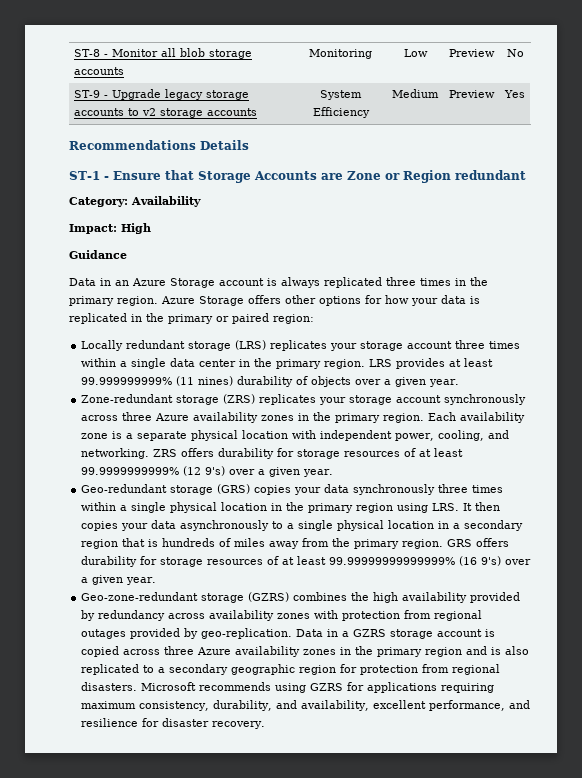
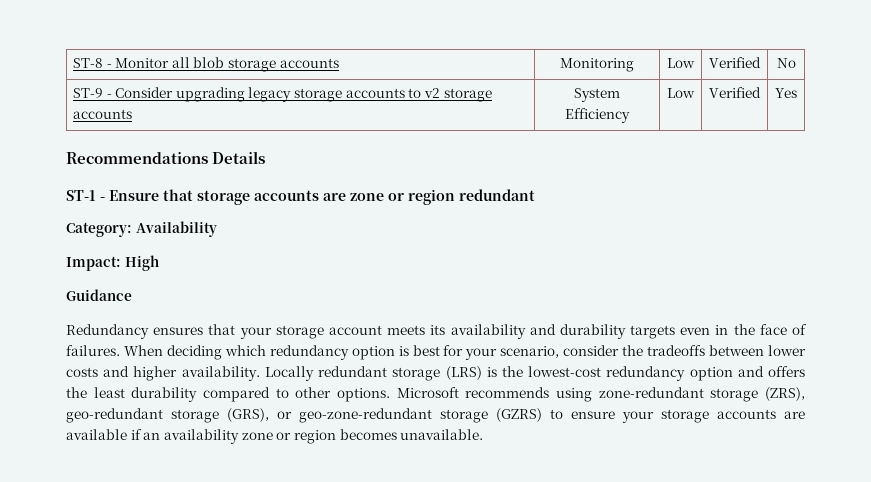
[449,49,495,57] Preview -> [709,57,761,68] Verified
[111,89,161,100] Upgrade -> [115,87,245,102] Consider upgrading
[392,89,439,98] [449,90,495,98] Medium | Preview -> [667,88,695,98] [709,87,761,98] Low | Verified
[197,170,451,183] Storage Accounts are Zone or Region -> [197,189,455,205] storage accounts are zone or region
[69,277,488,288] [69,295,480,306] [69,313,314,324] [81,340,521,351] [81,358,494,369] [81,376,460,387] [81,394,527,405] [81,412,526,423] [81,430,510,441] [81,448,464,459] [81,466,334,477] [81,484,504,495] [81,502,501,513] [81,520,524,531] [81,538,510,549] [81,556,532,567] [81,575,157,585] [81,592,521,603] [81,610,483,621] [81,628,496,639] [81,646,530,657] [81,664,501,675] [81,682,495,693] [81,700,531,711] [81,718,266,729] Data in an Azure Storage account is always replicated three times in the primary region. Azure Storage offers other options for how your data is replicated in the primary or paired region: // Locally redundant storage (LRS) replicates your storage account three times within a single data center in the primary region. LRS provides at least 99.999999999% (11 nines) durability of objects over a given year. // Zone-redundant storage (ZRS) replicates your storage account synchronously across three Azure availability zones in the primary region. Each availability zone is a separate physical location with independent power, cooling, and networking. ZRS offers durability for storage resources of at least 99.9999999999% (12 9's) over a given year. // Geo-redundant storage (GRS) copies your data synchronously three times within a single physical location in the primary region using LRS. It then copies your data asynchronously to a single physical location in a secondary region that is hundreds of miles away from the primary region. GRS offers durability for storage resources of at least 99.99999999999999% (16 9's) over a given year. // Geo-zone-redundant storage (GZRS) combines the high availability provided by redundancy across availability zones with protection from regional outages provided by geo-replication. Data in a GZRS storage account is copied across three Azure availability zones in the primary region and is also replicated to a secondary geographic region for protection from regional disasters. Microsoft recommends using GZRS for applications requiring maximum consistency, durability, and availability, excellent performance, and resilience for disaster recovery. -> [66,324,807,339] [66,345,806,360] [66,366,805,381] [66,387,805,402] [66,408,805,423] [66,429,484,444] Redundancy ensures that your storage account meets its availability and durability targets even in the face of failures. When deciding which redundancy option is best for your scenario, consider the tradeoffs between lower costs and higher availability. Locally redundant storage (LRS) is the lowest-cost redundancy option and offers the least durability compared to other options. Microsoft recommends using zone-redundant storage (ZRS), geo-redundant storage (GRS), or geo-zone-redundant storage (GZRS) to ensure your storage accounts are available if an availability zone or region becomes unavailable.

